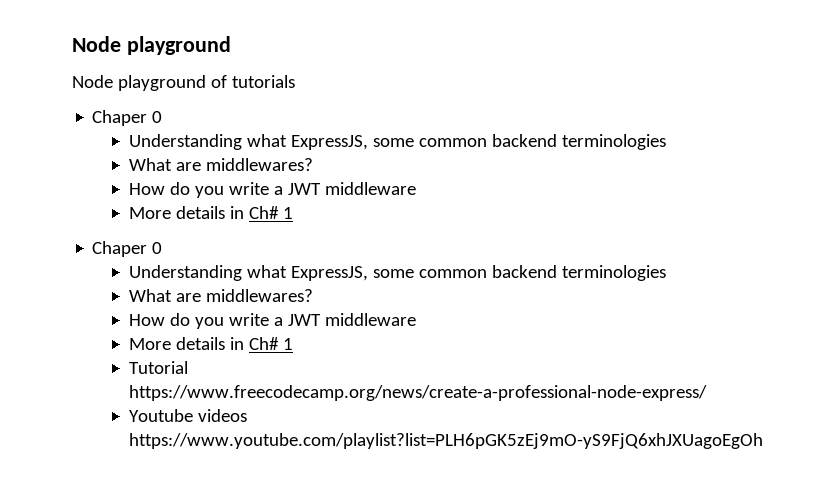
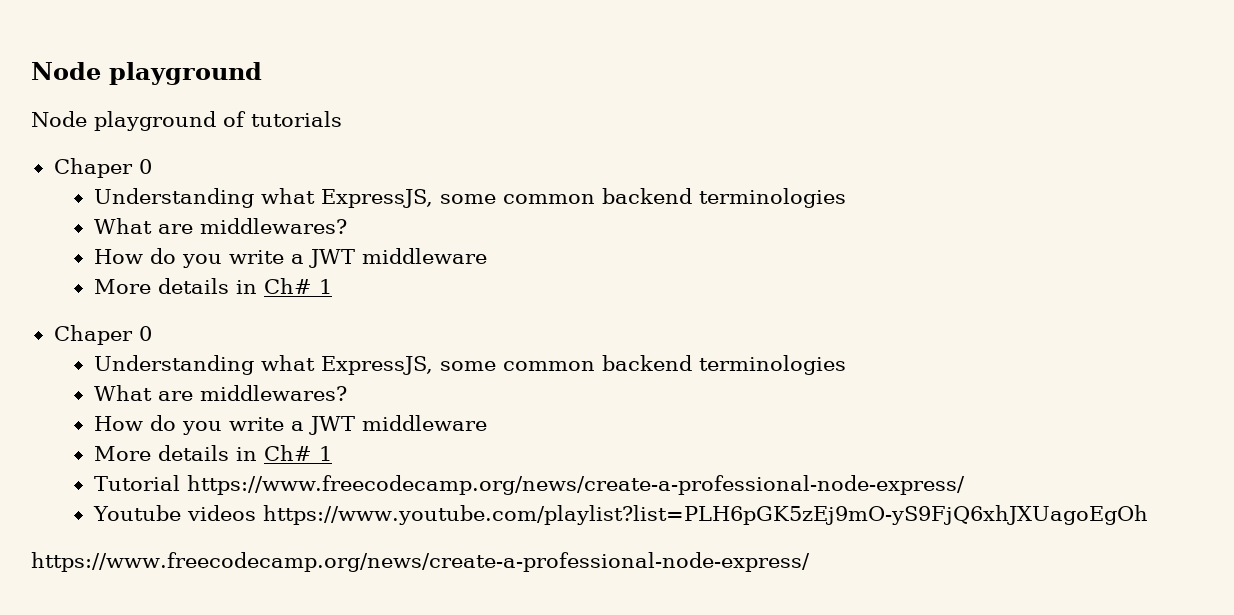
(764, 441) none -> [31,552,810,572] // https://www.freecodecamp.org/news/create-a-professional-node-express/

